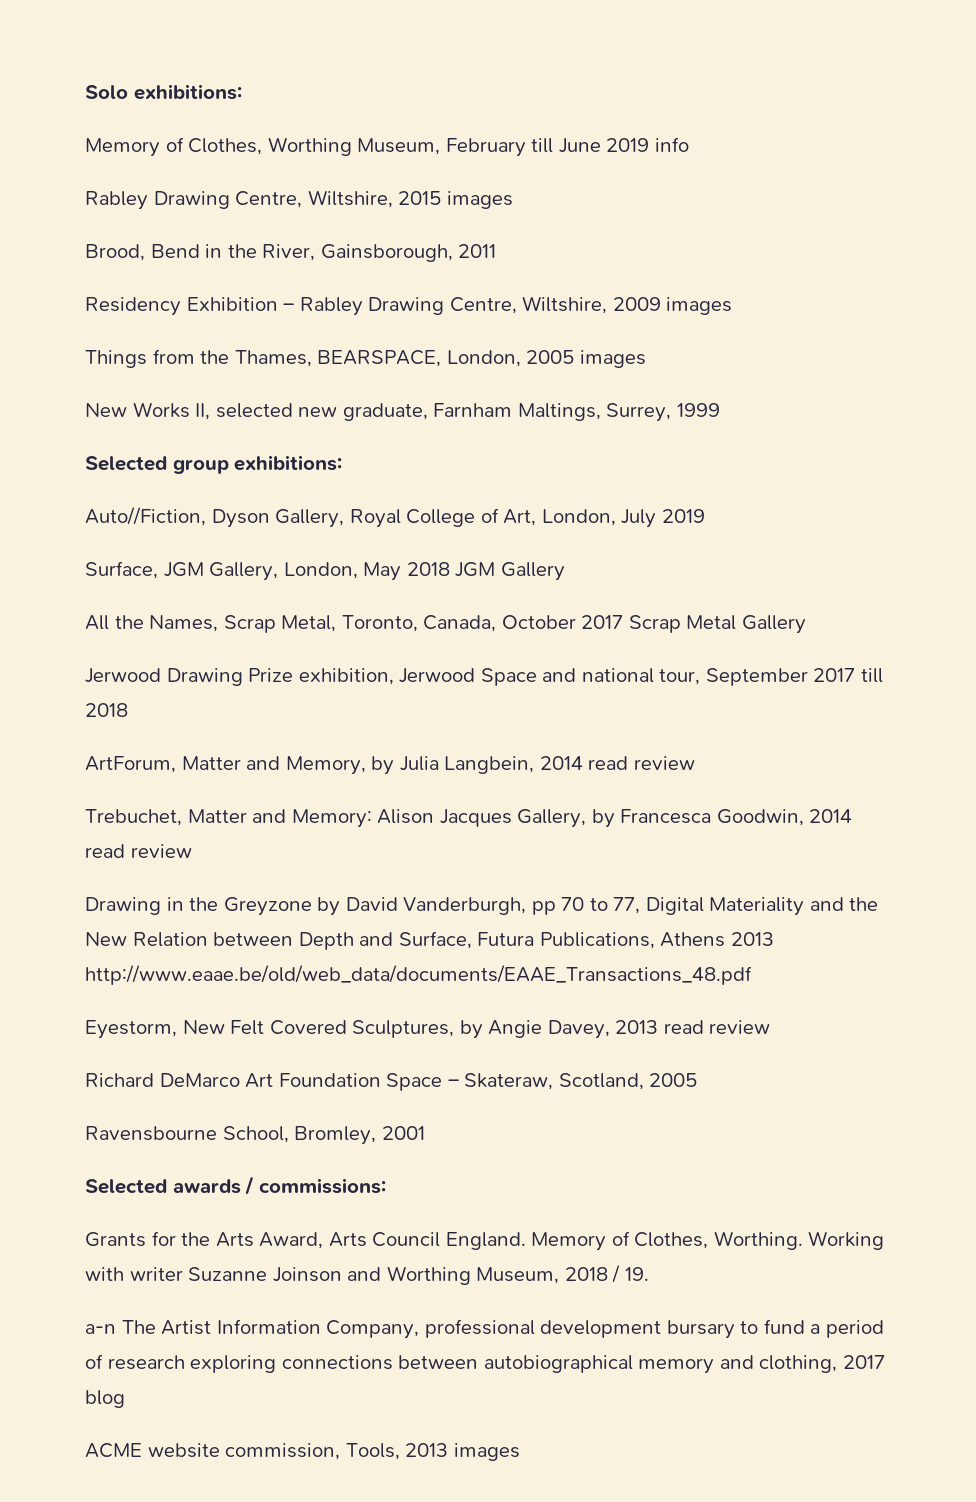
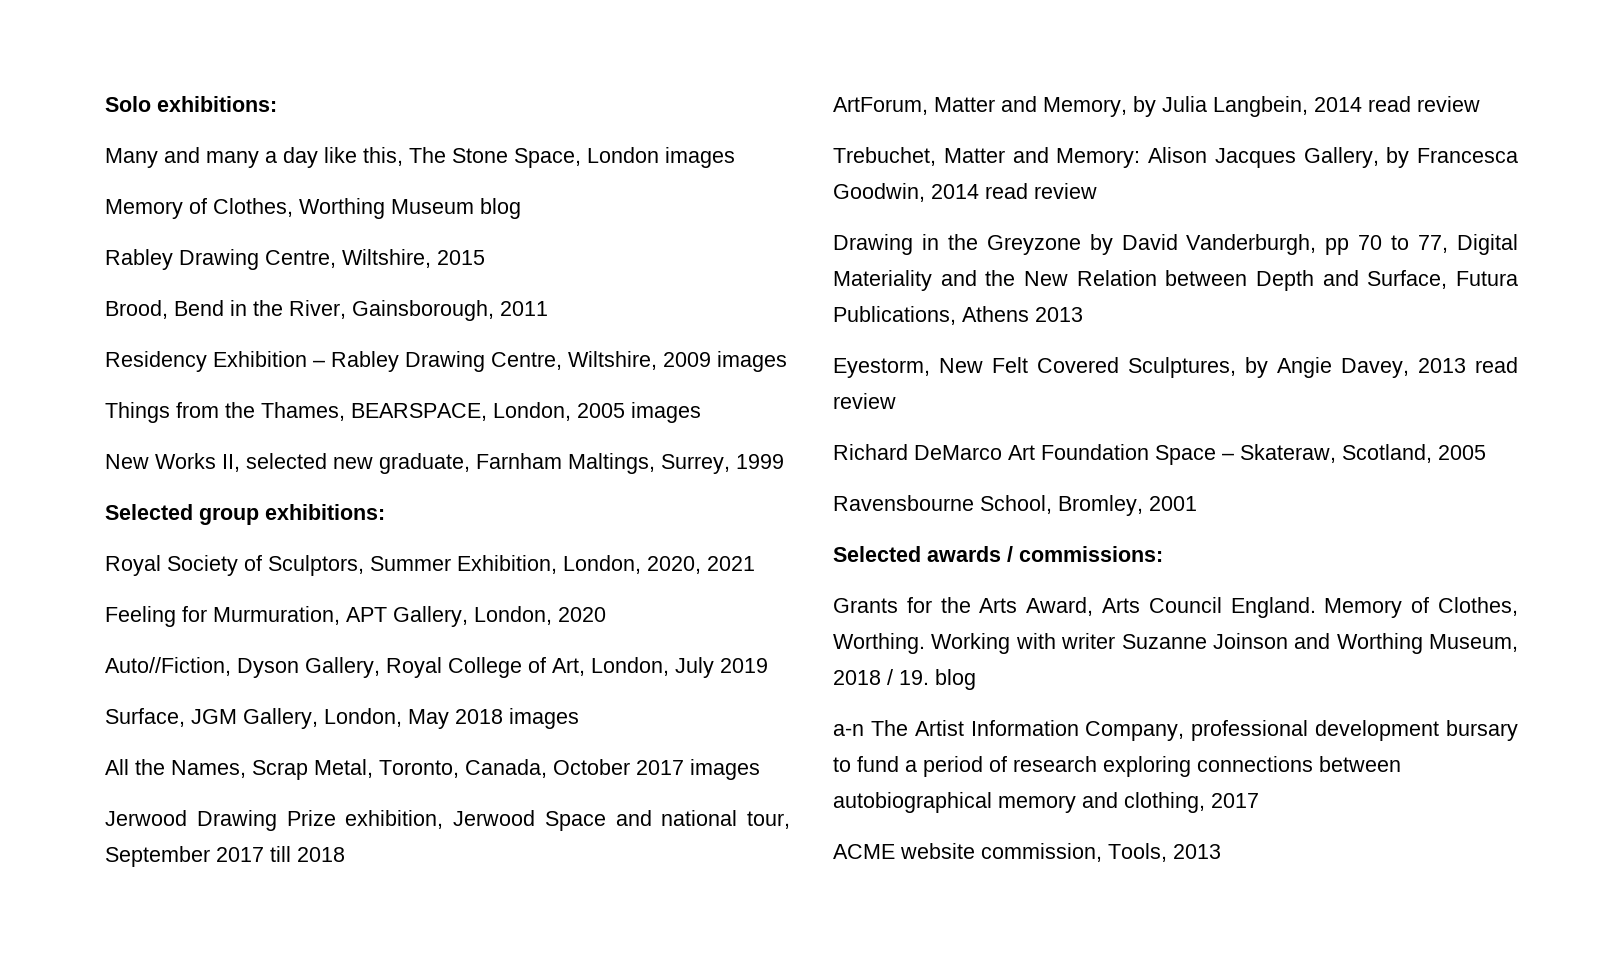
[85,137,689,157] Memory of Clothes, Worthing Museum, February till June 2019 info -> [105,147,735,168] [105,198,521,219] Many and many a day like this, The Stone Space, London images // Memory of Clothes, Worthing Museum blog
[446,191,513,209] images -> (485, 257) none
(343, 463) none -> [105,555,755,576] [105,606,606,627] // Royal Society of Sculptors, Summer Exhibition, London, 2020, 2021 // Feeling for Murmuration, APT Gallery, London, 2020
[455,562,565,581] JGM Gallery -> [509,708,579,729] images
[628,615,806,634] Scrap Metal Gallery -> [690,759,760,780] images
[85,965,752,985] http://www.eaae.be/old/web_data/documents/EAAE_Transactions_48.pdf -> (1083, 314) none
(649, 1274) none -> [935,669,976,690] blog
[85,1390,125,1408] blog -> (1259, 800) none
[453,1443,520,1461] images -> (1221, 851) none

